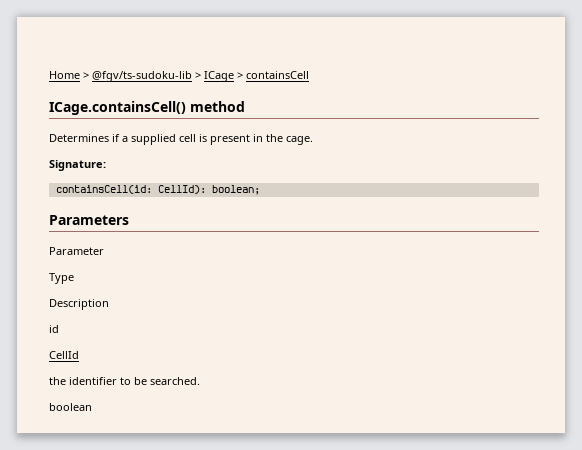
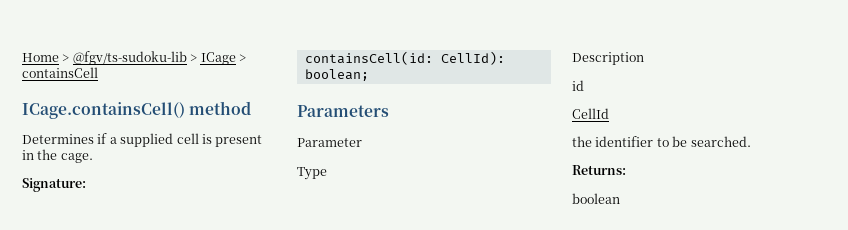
(200, 381) none -> [572,165,626,175] // Returns:

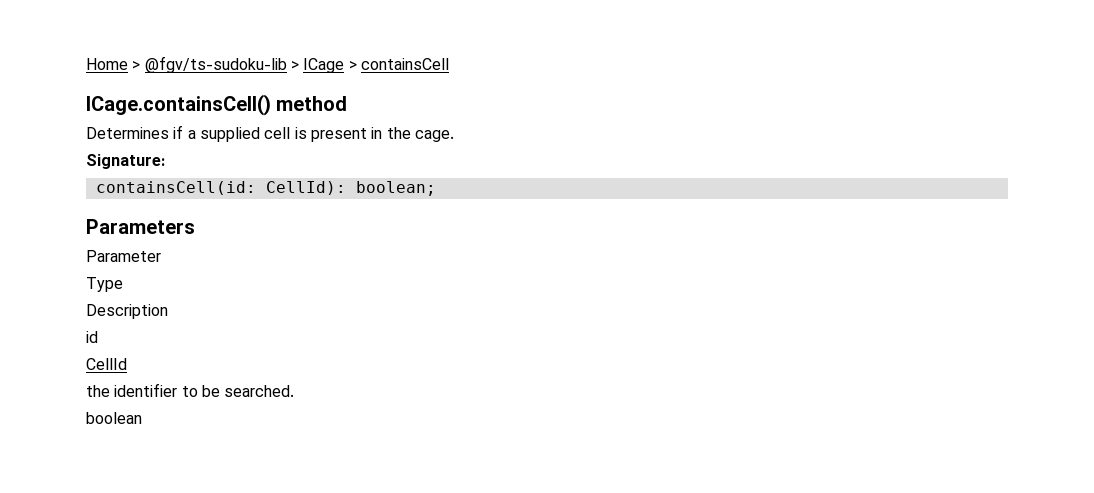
[572,165,626,175] // Returns: -> (295, 391) none

